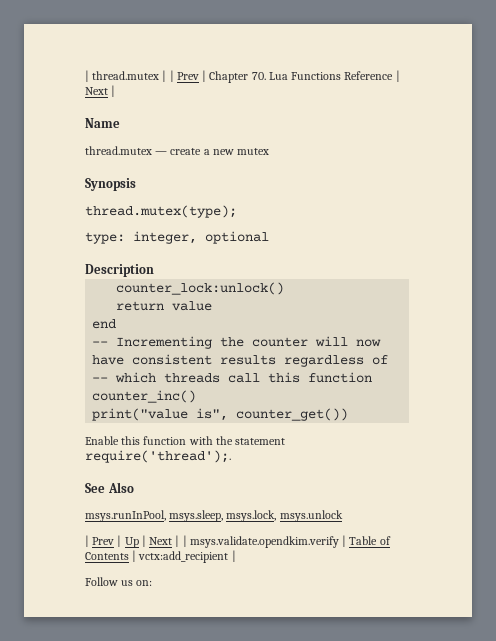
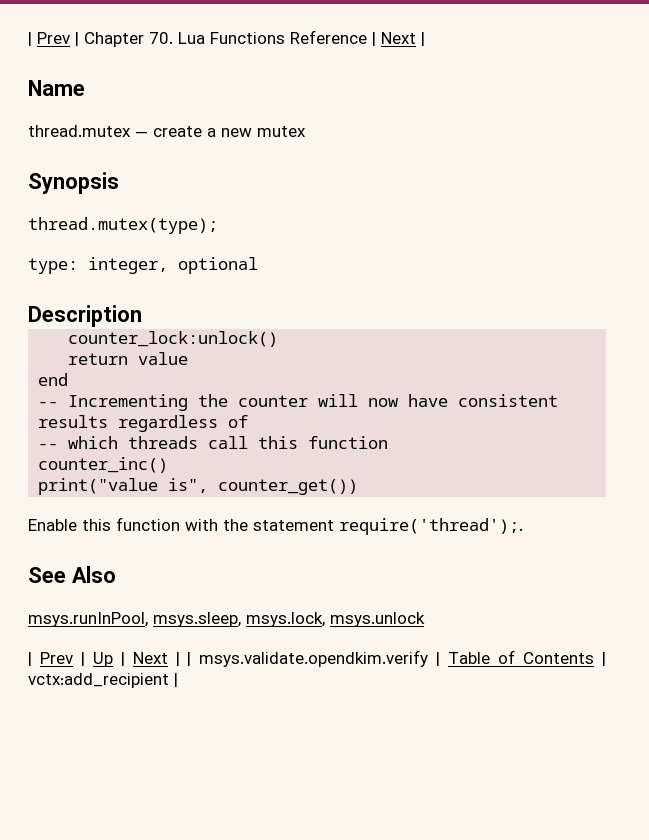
[85,70,174,82] | thread.mutex | | -> [28,32,32,46] |
[85,577,153,586] // Follow us on: -> (178, 680) none

